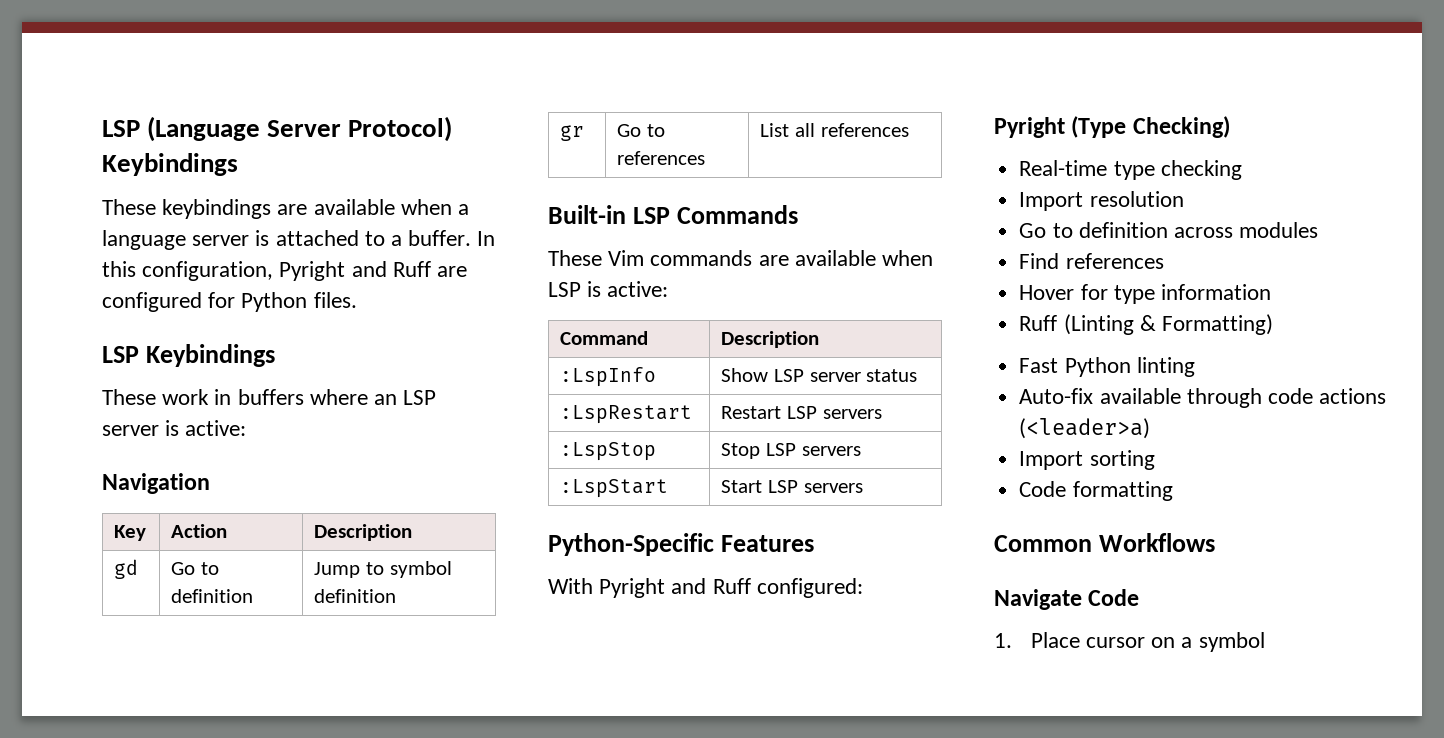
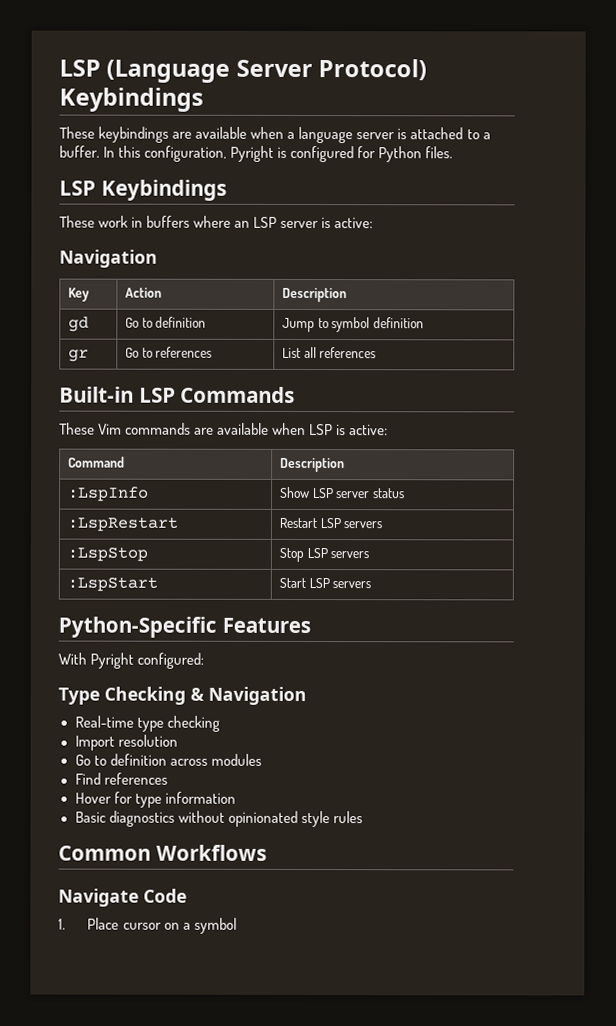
[351,261,468,277] and Ruff are -> [277,146,288,158] is
[671,578,751,594] and Ruff -> (135, 660) none
[994,116,1230,138] Pyright (Type Checking) -> [58,686,307,705] Type Checking & Navigation
[1019,314,1273,335] [1019,357,1195,377] [1019,388,1387,408] [1019,418,1151,439] [1019,450,1155,470] [1019,481,1173,501] Ruff (Linting & Formatting) // Fast Python linting // Auto-fix available through code actions (<leader>a) // Import sorting // Code formatting -> [74,810,363,828] Basic diagnostics without opinionated style rules

